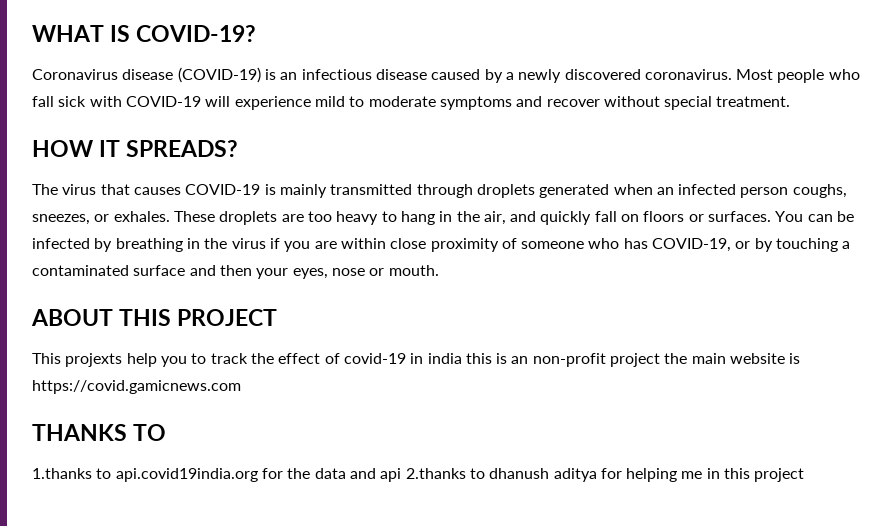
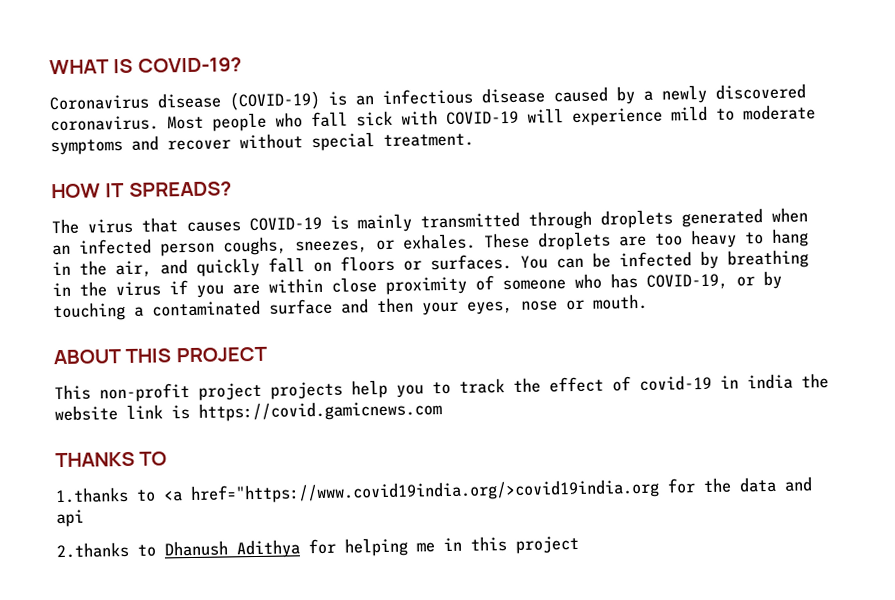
[65,353,123,367] projexts -> [99,381,343,403] non-profit project projects
[465,353,786,367] this is an non-profit project the main website -> [801,373,829,389] [54,404,163,422] the website link
[115,468,258,482] api.covid19india.org -> [163,478,660,505] <a href="https://www.covid19india.org/>covid19india.org
(402, 475) none -> (84, 518) //
[489,468,597,482] dhanush aditya -> [164,539,300,559] Dhanush Adithya

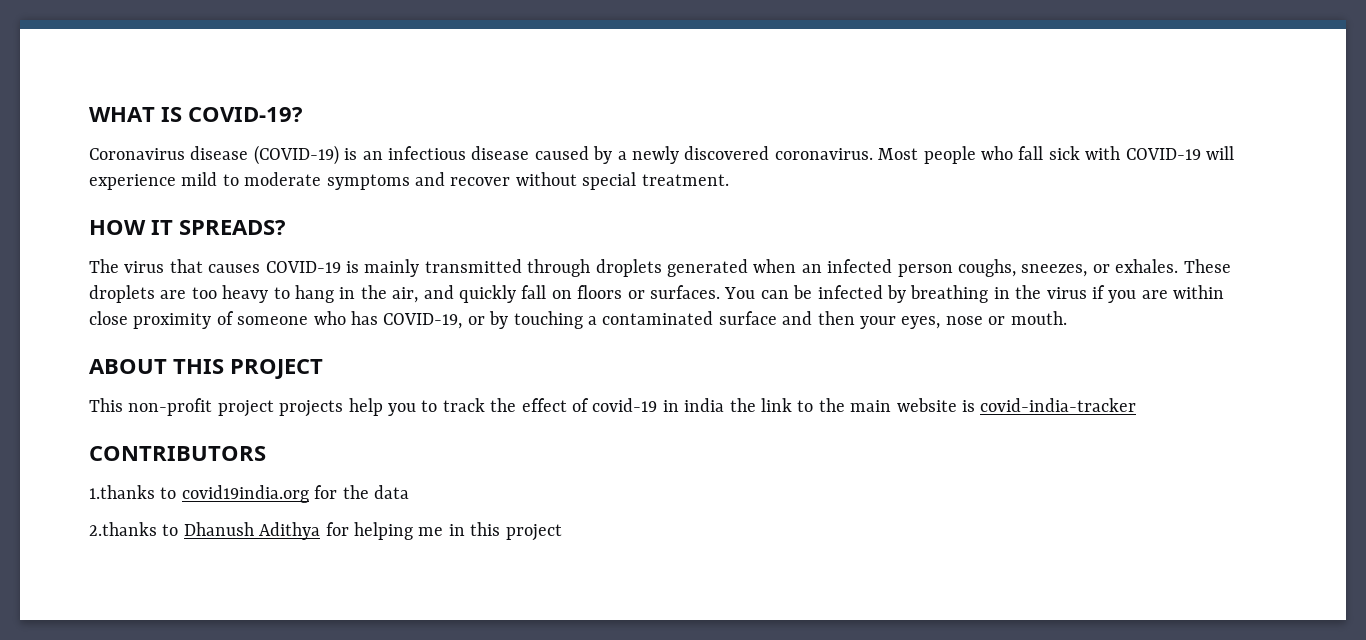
[54,400,442,422] [55,451,168,468] website link is https://covid.gamicnews.com // THANKS TO -> [760,398,1137,412] [89,446,266,461] link to the main website is covid-india-tracker // CONTRIBUTORS
[163,478,660,505] <a href="https://www.covid19india.org/>covid19india.org -> [181,485,309,503] covid19india.org
[784,476,813,492] [56,509,84,528] and api -> (409, 492) none

